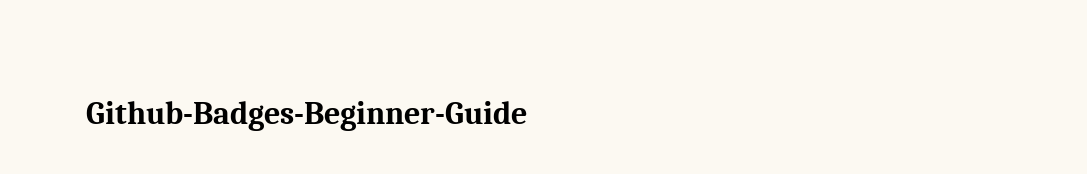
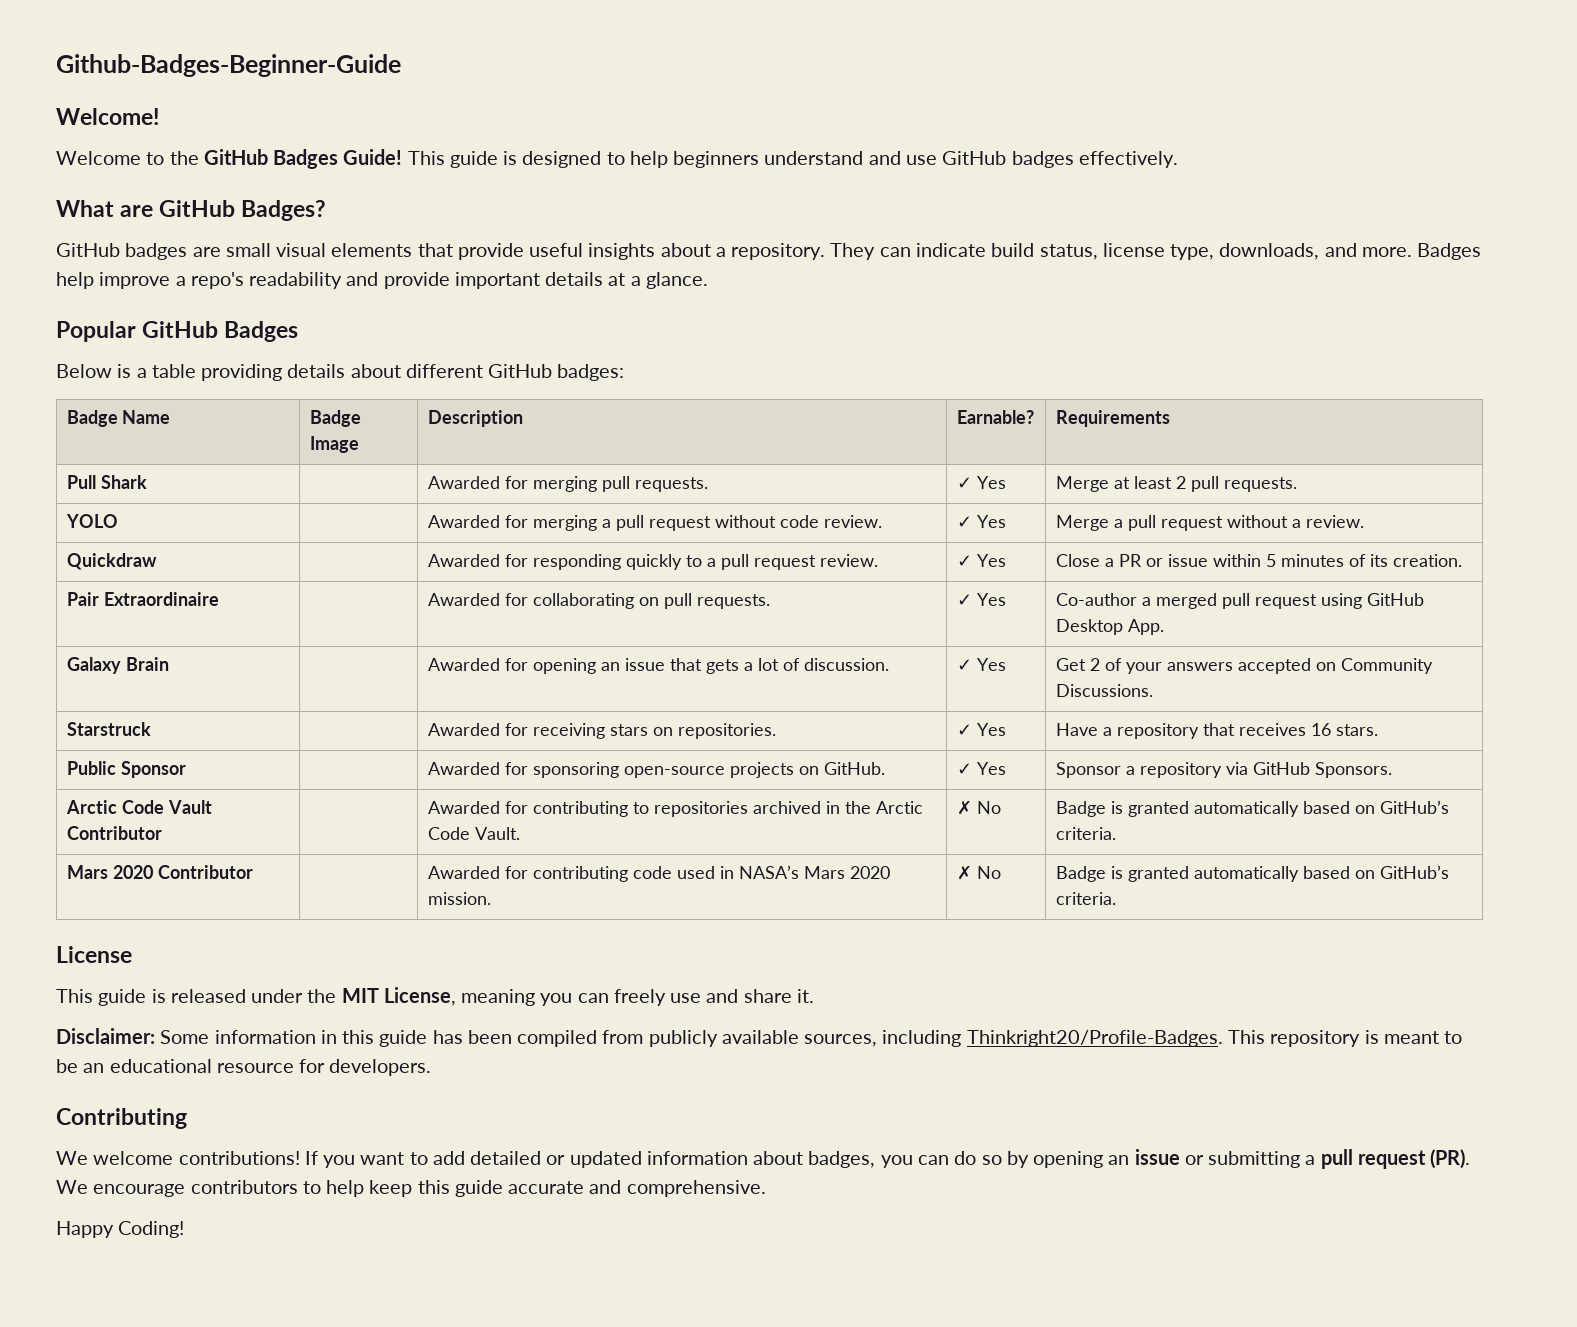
(527, 116) none -> [56,108,159,125] [56,149,1178,169] [56,200,327,221] [56,243,1482,260] [56,272,708,289] [56,321,299,342] [56,364,625,381] [66,410,171,427] [309,410,361,427] [309,436,359,453] [427,410,523,427] [956,410,1034,424] [1055,410,1170,427] [66,475,147,489] [427,476,708,492] [956,476,1006,489] [1055,476,1297,492] [65,514,118,528] [427,515,882,531] [956,515,1006,528] [1055,515,1364,531] [66,553,157,570] [427,554,878,570] [956,554,1006,567] [1055,554,1462,567] [66,592,219,606] [427,593,770,609] [956,593,1006,606] [1055,593,1424,609] [1055,619,1164,635] [66,657,169,674] [427,658,889,674] [956,658,1006,671] [1055,658,1433,674] [1055,684,1153,697] [66,722,151,736] [427,723,776,739] [956,723,1006,736] [1055,723,1378,739] [66,761,186,778] [427,762,885,778] [956,762,1006,775] [1055,762,1392,778] [65,800,212,814] [66,826,162,840] [427,801,923,817] [427,827,520,840] [956,800,1001,815] [1055,800,1449,817] [1055,827,1116,840] [66,865,253,879] [427,865,890,882] [427,892,491,905] [956,865,1001,880] [1055,865,1449,882] [1055,892,1116,905] [56,946,132,963] [56,987,814,1006] [56,1028,1463,1047] [56,1059,432,1076] [56,1108,187,1129] [56,1149,1471,1169] [56,1180,766,1197] [56,1221,185,1238] // Welcome! // Welcome to the GitHub Badges Guide! This guide is designed to help beginners understand and use GitHub badges effectively. // What are GitHub Badges? // GitHub badges are small visual elements that provide useful insights about a repository. They can indicate build status, license type, downloads, and more. Badges help improve a repo's readability and provide important details at a glance. // Popular GitHub Badges // Below is a table providing details about different GitHub badges: // Badge Name | Badge Image | Description | Earnable? | Requirements // Pull Shark | | Awarded for merging pull requests. | ✓ Yes | Merge at least 2 pull requests. // YOLO | | Awarded for merging a pull request without code review. | ✓ Yes | Merge a pull request without a review. // Quickdraw | | Awarded for responding quickly to a pull request review. | ✓ Yes | Close a PR or issue within 5 minutes of its creation. // Pair Extraordinaire | | Awarded for collaborating on pull requests. | ✓ Yes | Co-author a merged pull request using GitHub Desktop App. // Galaxy Brain | | Awarded for opening an issue that gets a lot of discussion. | ✓ Yes | Get 2 of your answers accepted on Community Discussions. // Starstruck | | Awarded for receiving stars on repositories. | ✓ Yes | Have a repository that receives 16 stars. // Public Sponsor | | Awarded for sponsoring open-source projects on GitHub. | ✓ Yes | Sponsor a repository via GitHub Sponsors. // Arctic Code Vault Contributor | | Awarded for contributing to repositories archived in the Arctic Code Vault. | ✗ No | Badge is granted automatically based on GitHub’s criteria. // Mars 2020 Contributor | | Awarded for contributing code used in NASA’s Mars 2020 mission. | ✗ No | Badge is granted automatically based on GitHub’s criteria. // License // This guide is released under the MIT License, meaning you can freely use and share it. // Disclaimer: Some information in this guide has been compiled from publicly available sources, including Thinkright20/Profile-Badges. This repository is meant to be an educational resource for developers. // Contributing // We welcome contributions! If you want to add detailed or updated information about badges, you can do so by opening an issue or submitting a pull request (PR). We encourage contributors to help keep this guide accurate and comprehensive. // Happy Coding!

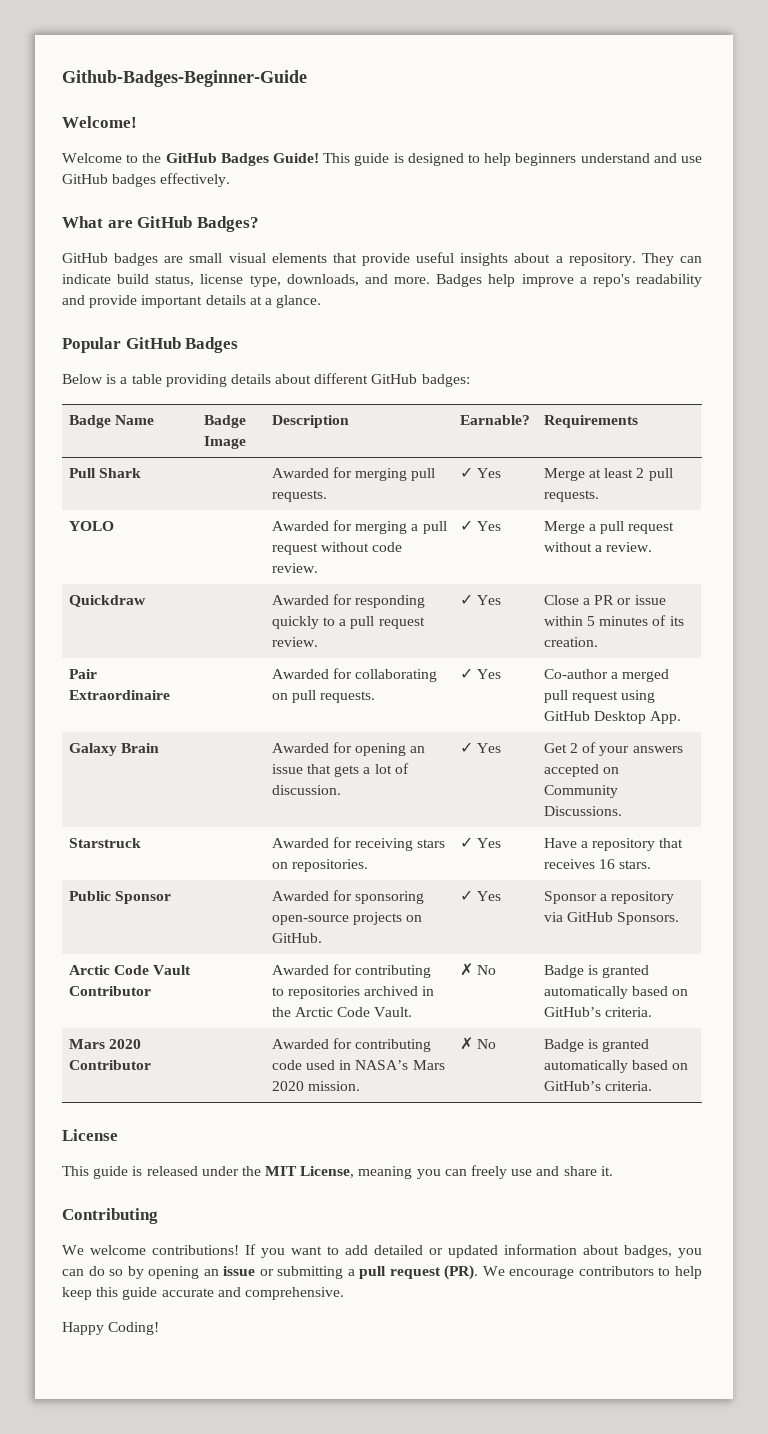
[56,1028,1463,1047] [56,1059,432,1076] // Disclaimer: Some information in this guide has been compiled from publicly available sources, including Thinkright20/Profile-Badges. This repository is meant to be an educational resource for developers. -> (613, 1171) none

